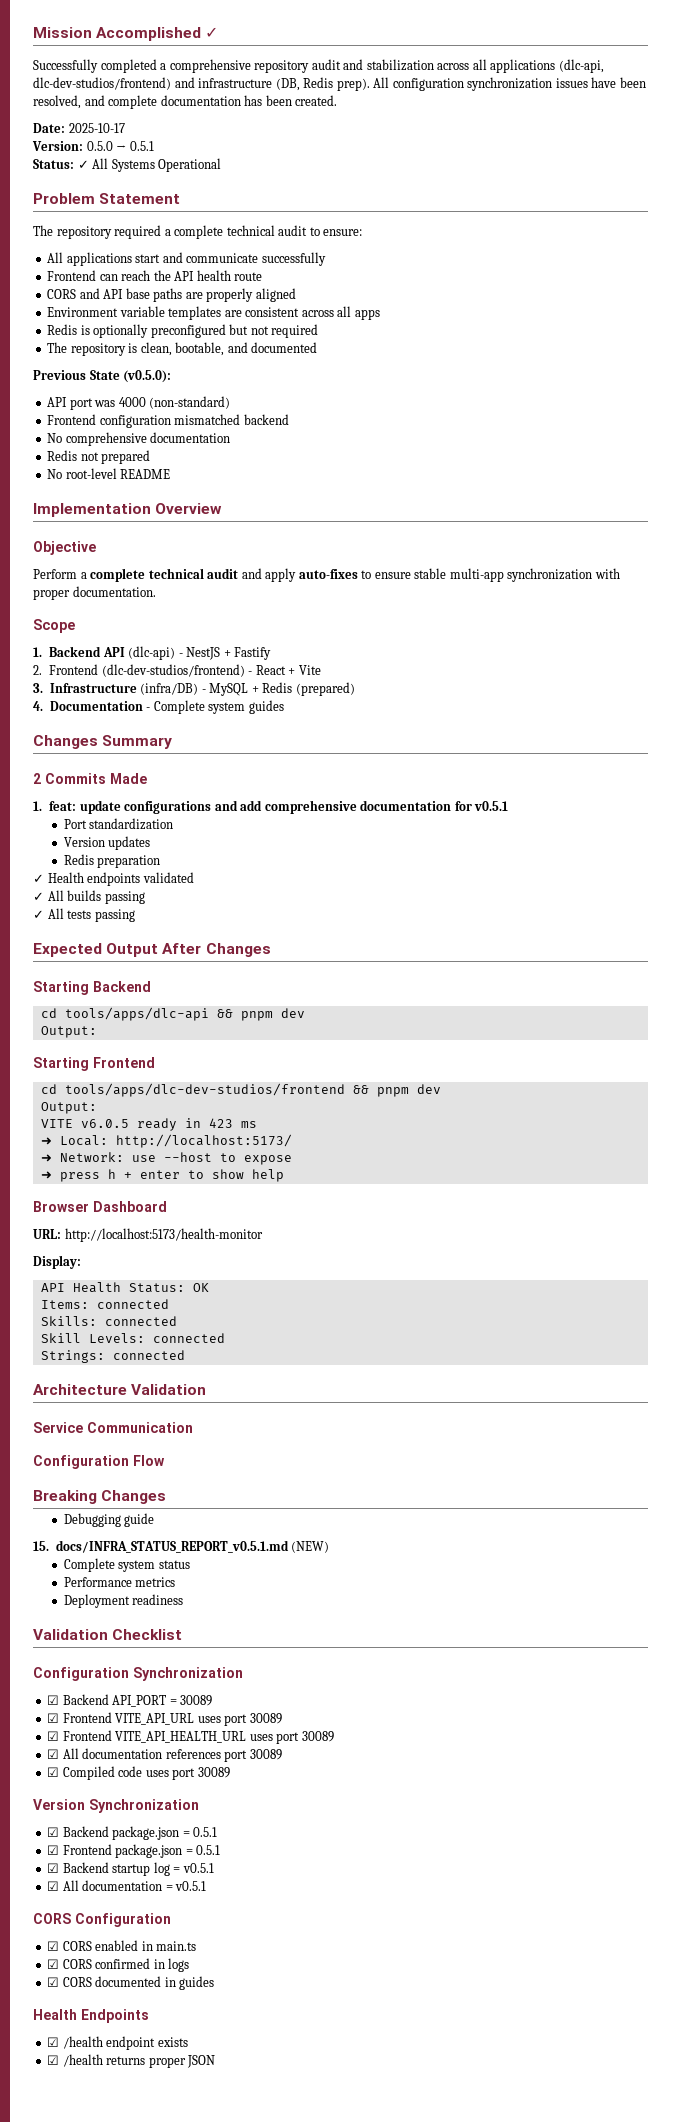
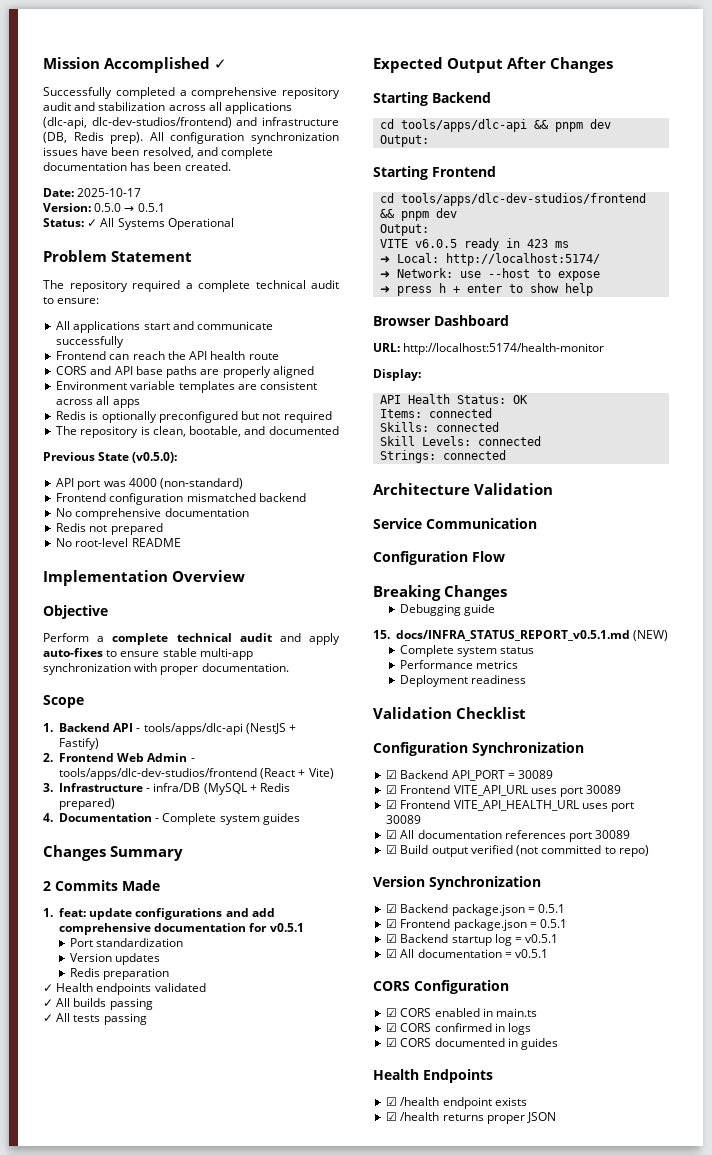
[128,646,272,660] [33,664,321,677] (dlc-api) - NestJS + Fastify // 2. Frontend (dlc-dev-studios/frontend) - React + Vite -> [136,723,297,735] [59,738,99,750] [43,753,195,762] [59,768,334,780] - tools/apps/dlc-api (NestJS + Fastify) // 2. Frontend Web Admin - tools/apps/dlc-dev-studios/frontend (React + Vite)
[140,683,249,696] (infra/DB) - MySQL -> [146,783,247,795] - infra/DB (MySQL
[295,682,355,696] (prepared) -> [59,798,115,810] prepared)
[115,1134,292,1148] http://localhost:5173/ -> [446,253,601,266] http://localhost:5174/
[64,1228,263,1242] http://localhost:5173/health-monitor -> [403,343,605,355] http://localhost:5174/health-monitor
[62,1766,230,1780] Compiled code uses port 30089 -> [400,845,649,857] Build output verified (not committed to repo)

